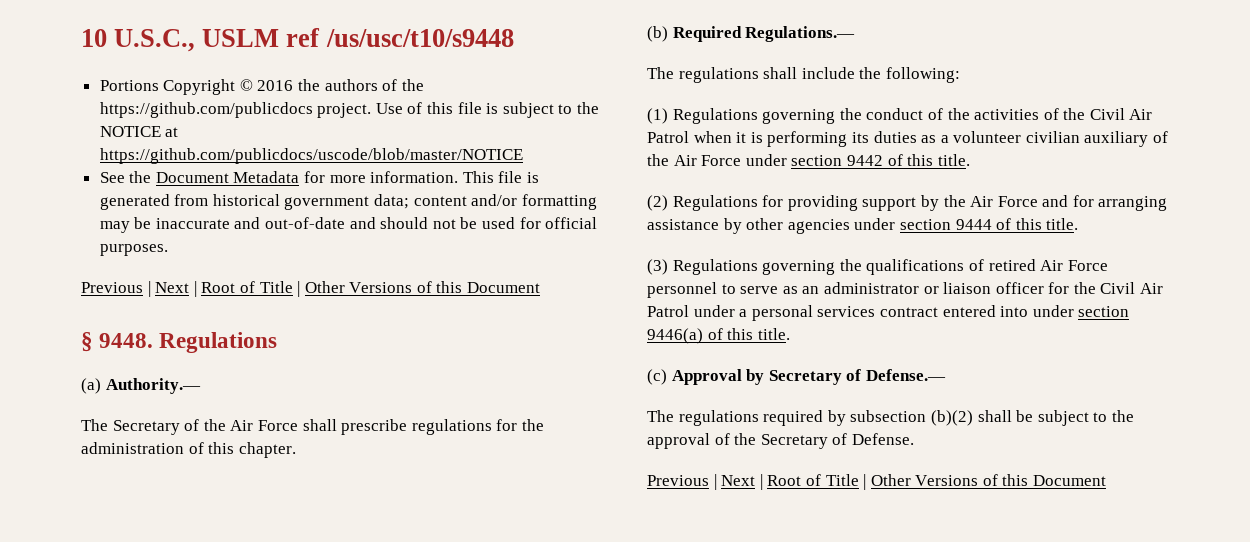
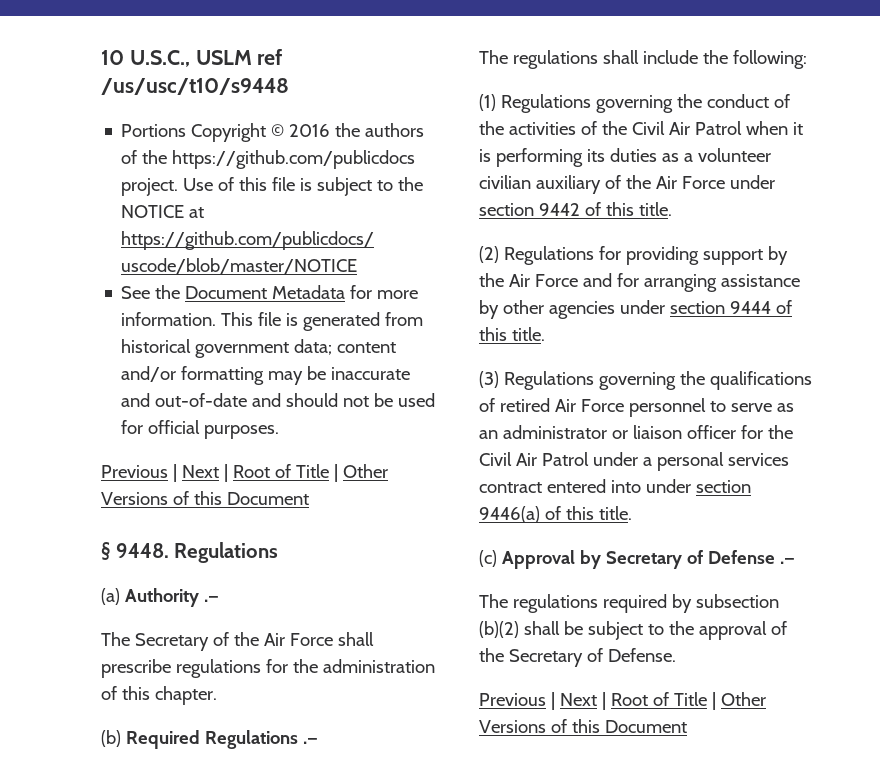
[105,378,201,394] Authority.— -> [124,588,219,607] Authority .—
[745,26,856,42] Regulations.— -> [204,730,318,749] Regulations .—
[865,369,946,381] Defense.— -> [707,550,795,564] Defense .—

